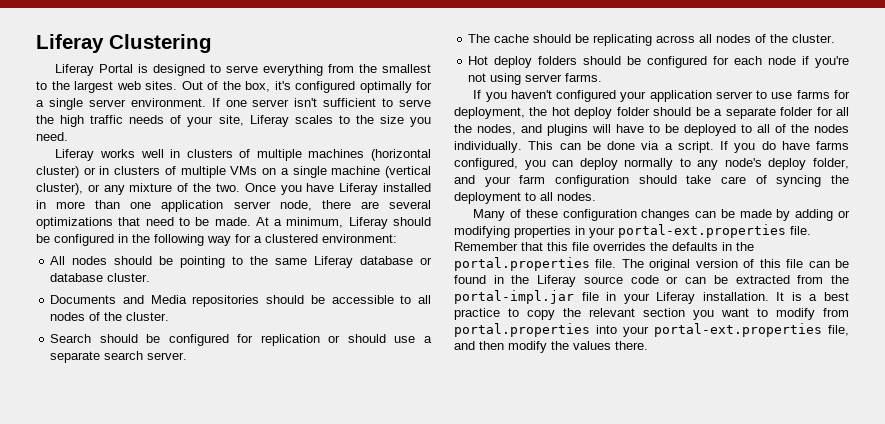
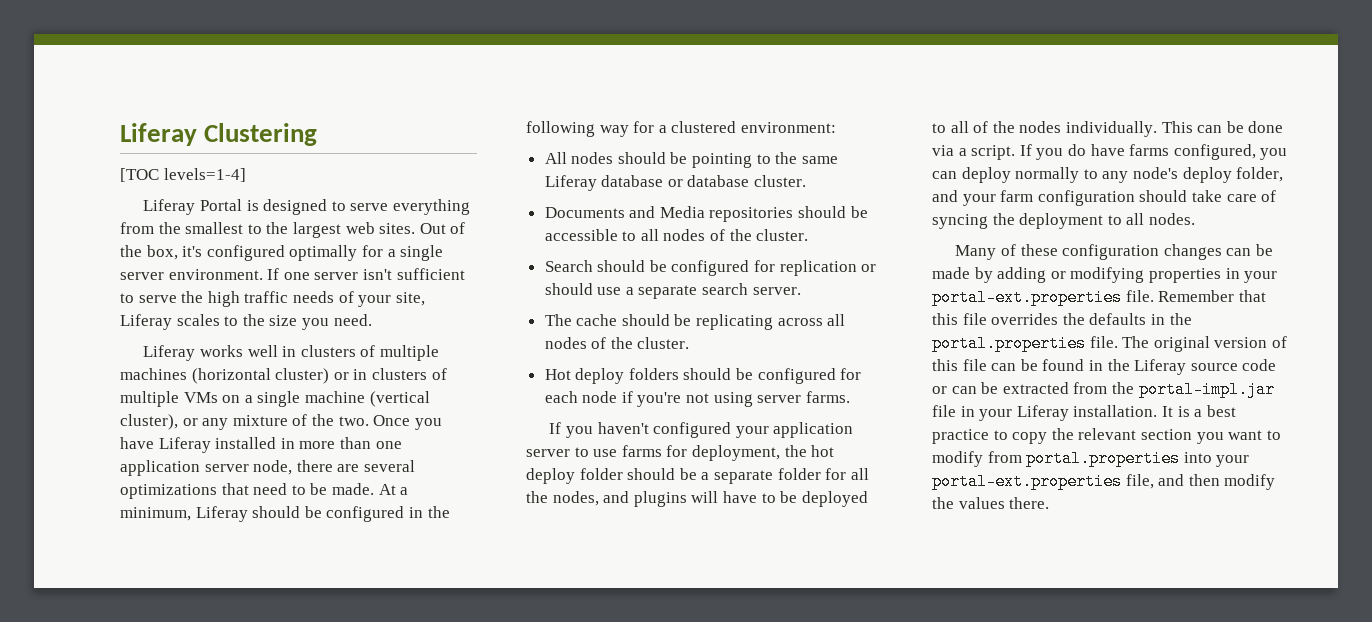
(212, 43) none -> [120,168,246,182] // [TOC levels=1-4]

